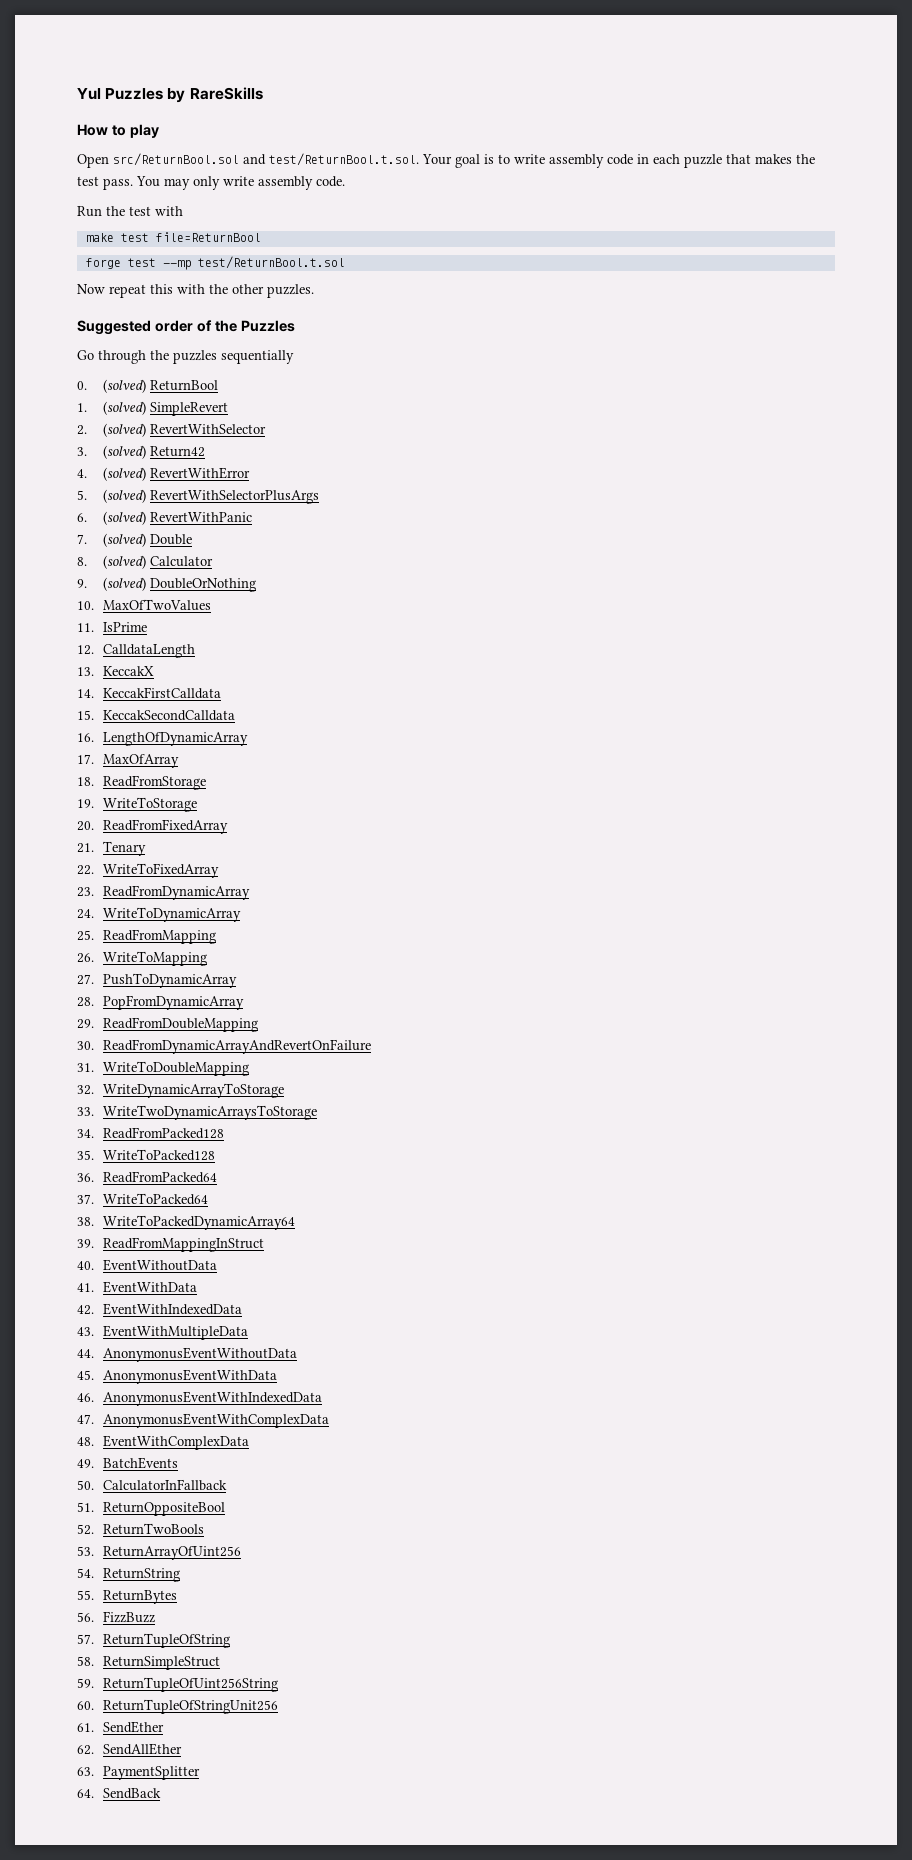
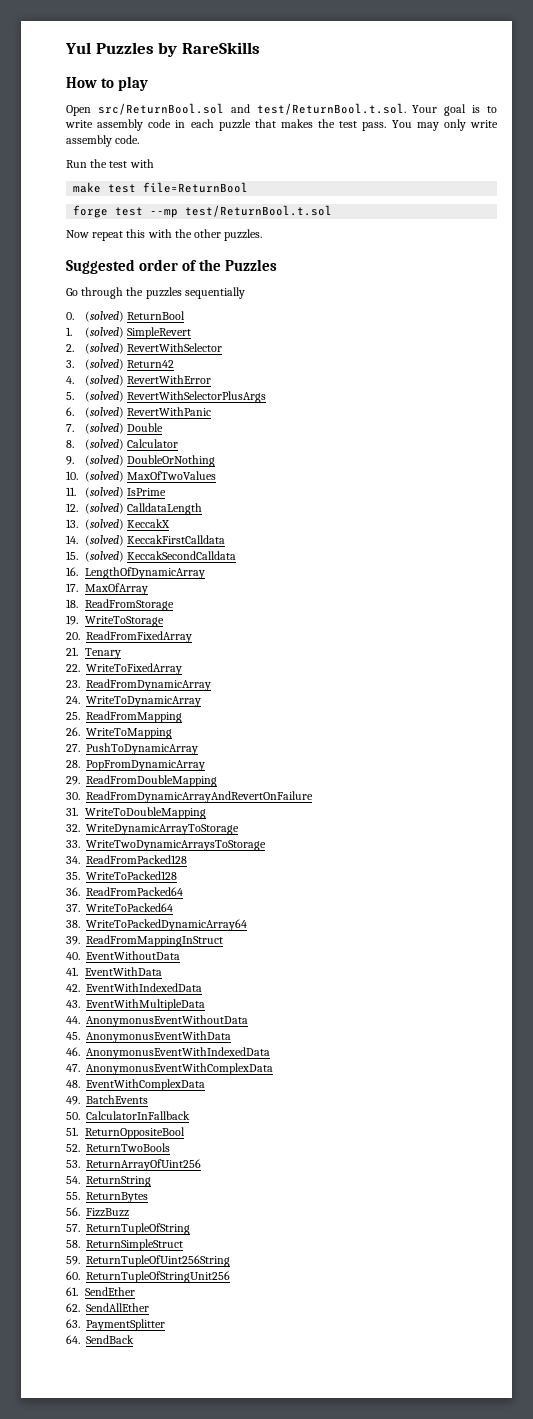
(94, 605) none -> [84,471,124,482] (solved)
(94, 627) none -> [84,487,124,498] (solved)
(94, 650) none -> [84,503,124,514] (solved)
(94, 671) none -> [84,519,124,530] (solved)
(94, 693) none -> [84,535,124,546] (solved)
(94, 715) none -> [84,551,124,562] (solved)

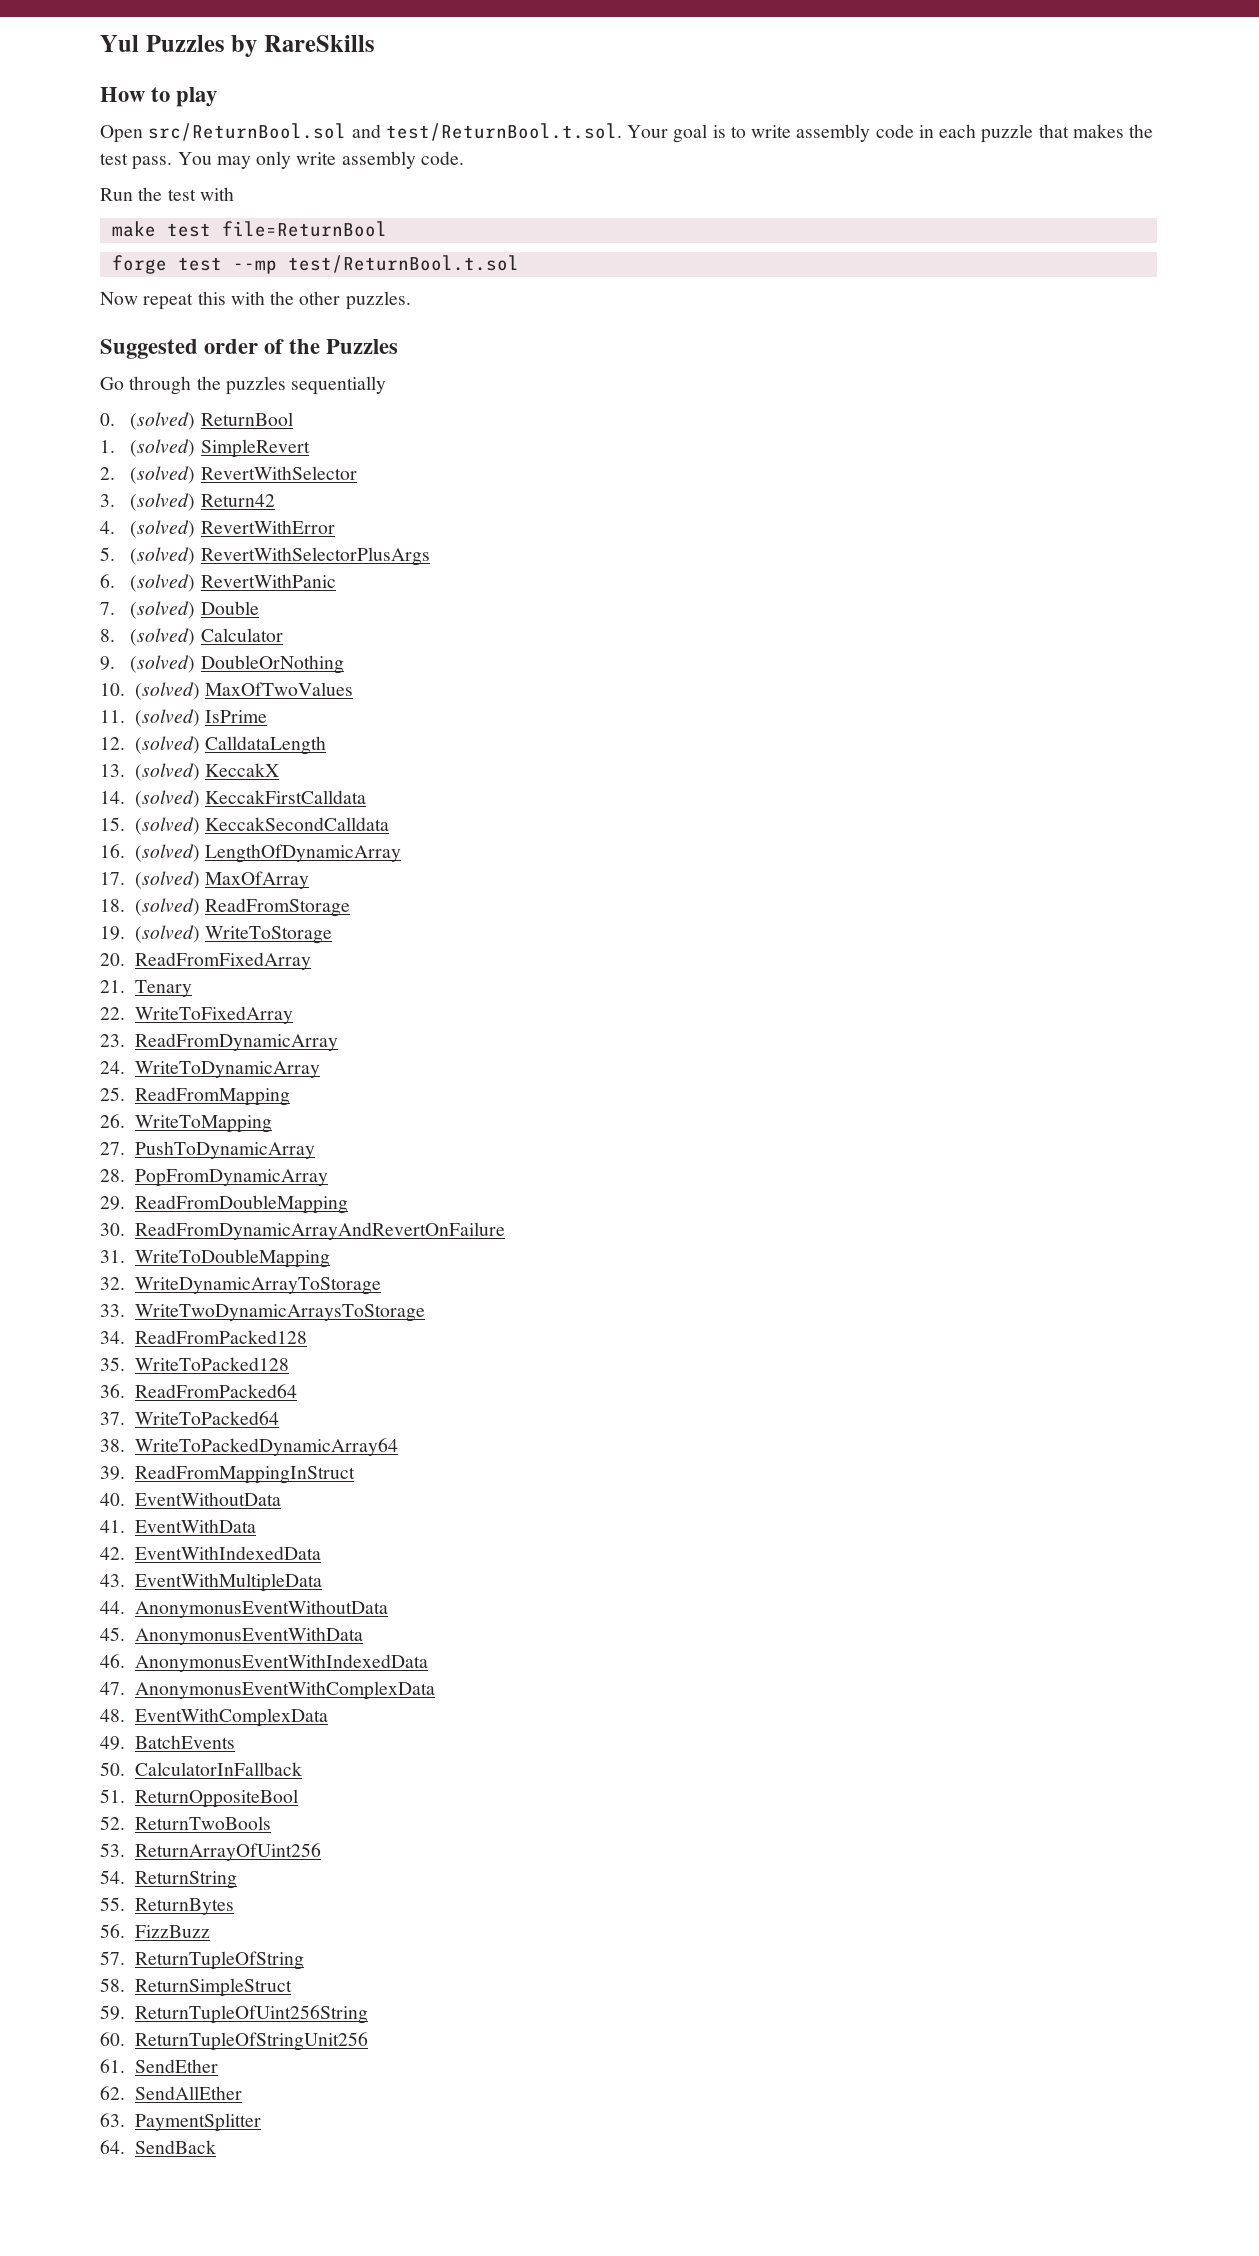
(78, 571) none -> [134,844,200,862] (solved)
(78, 587) none -> [134,871,200,889] (solved)
(78, 603) none -> [134,898,200,916] (solved)
(78, 620) none -> [134,925,200,943] (solved)

